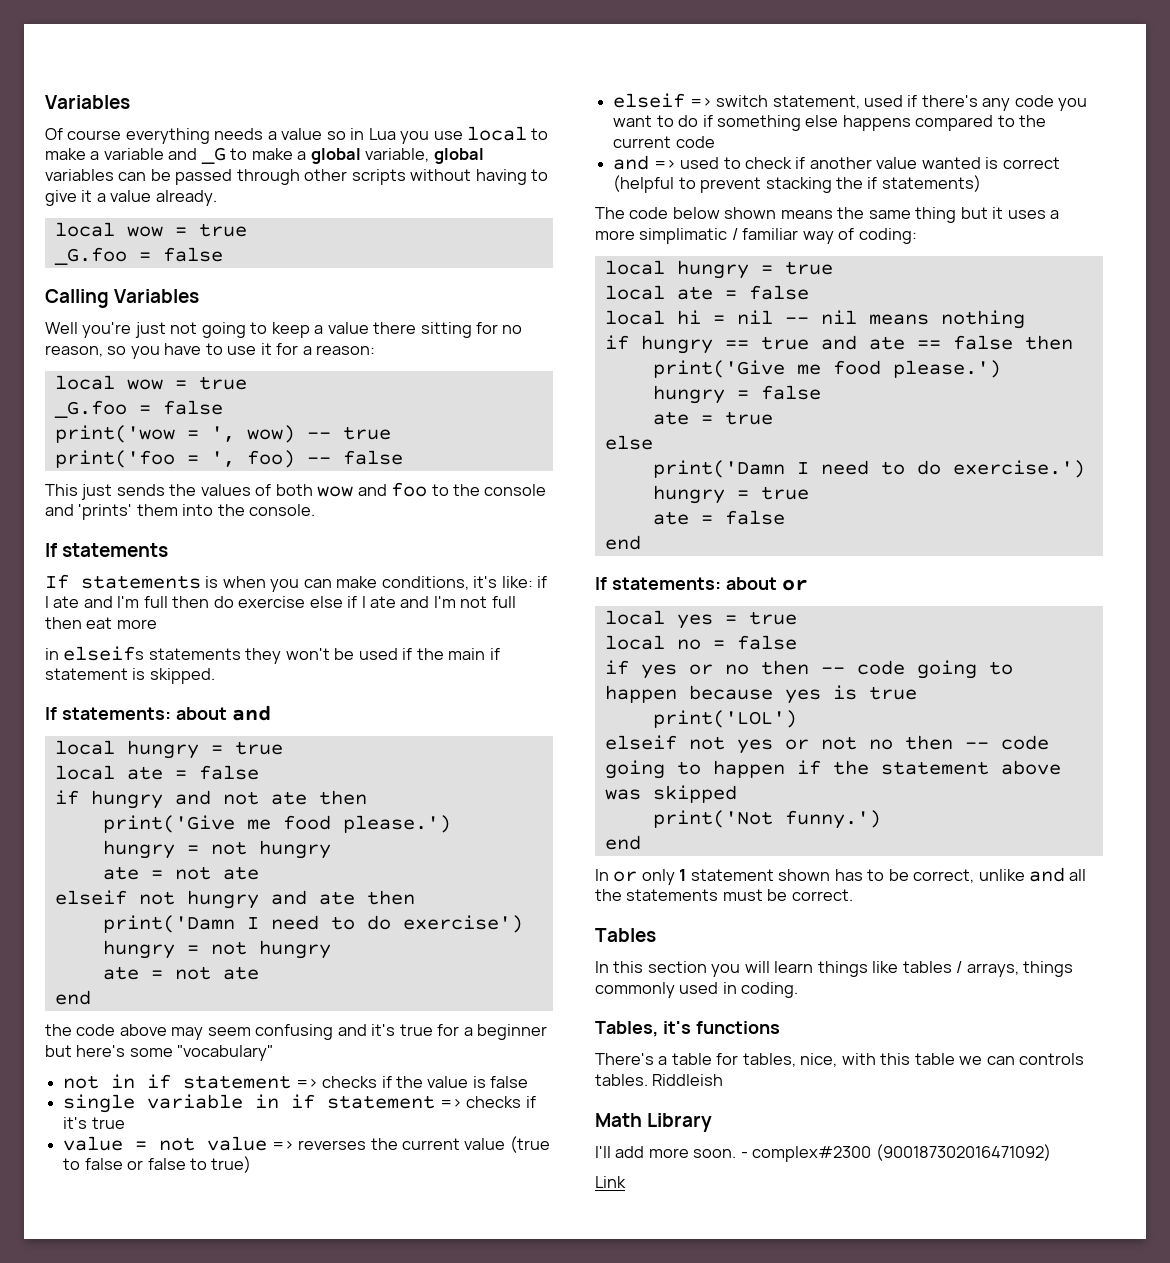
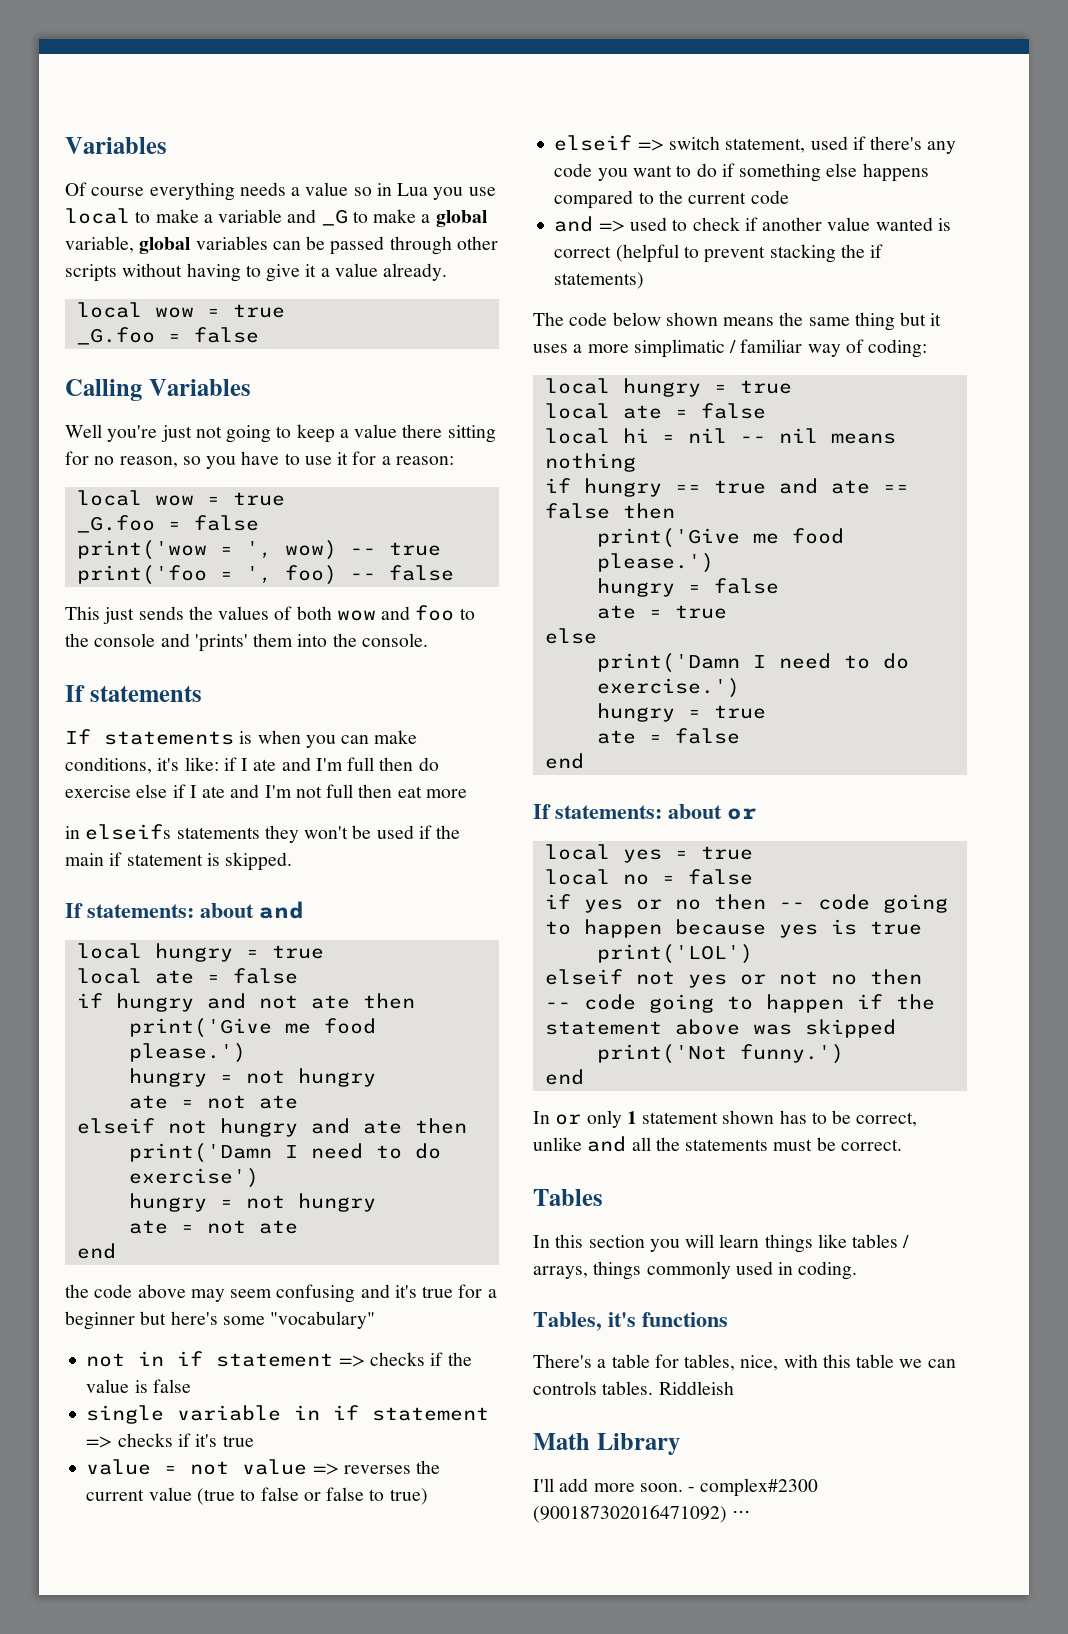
[595,1176,626,1188] // Link -> [732,1511,751,1519] ⋅⋅⋅

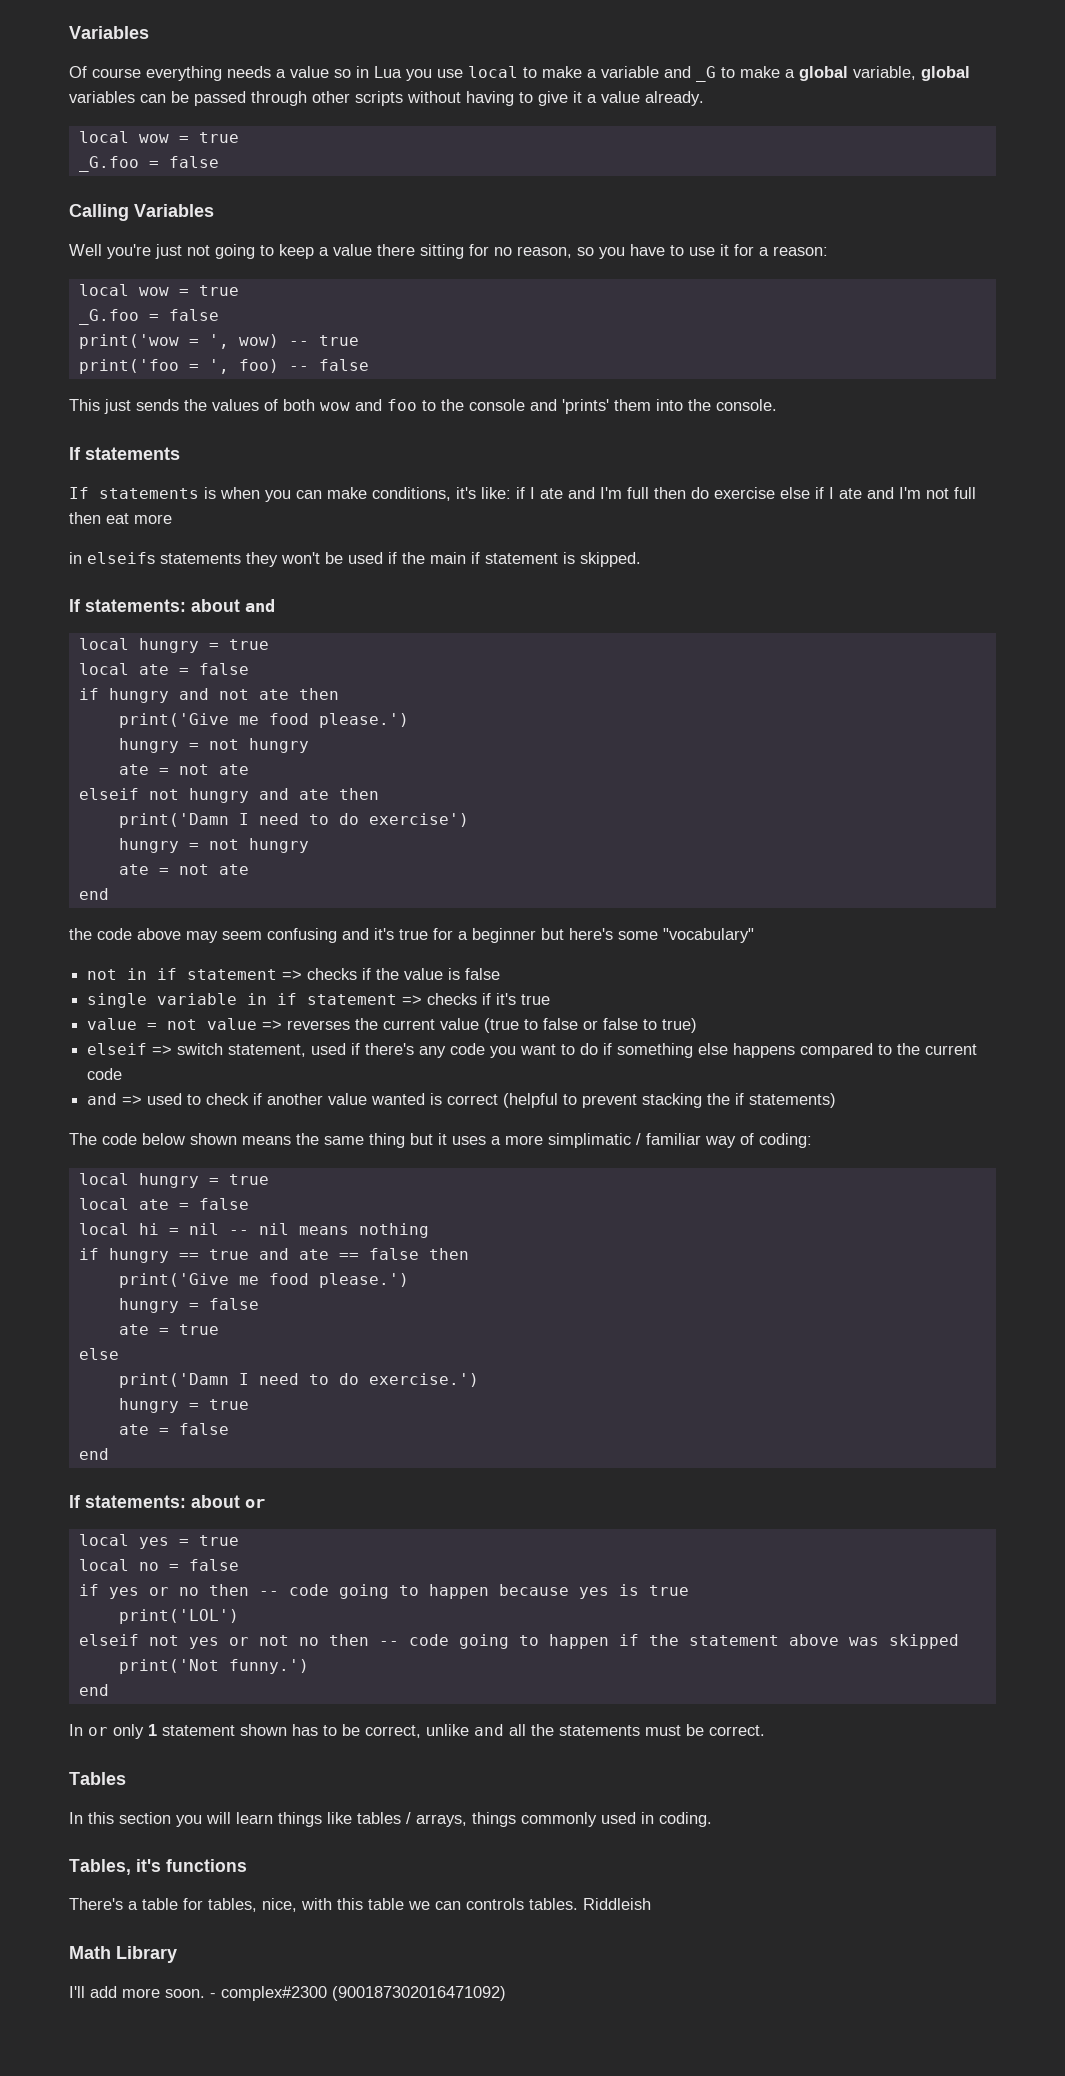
[732,1511,751,1519] ⋅⋅⋅ -> (506, 1993) none

